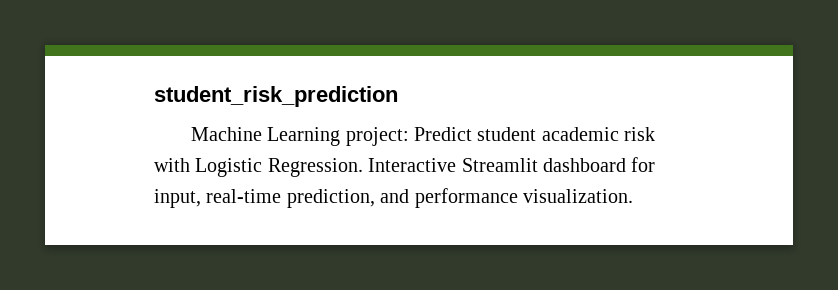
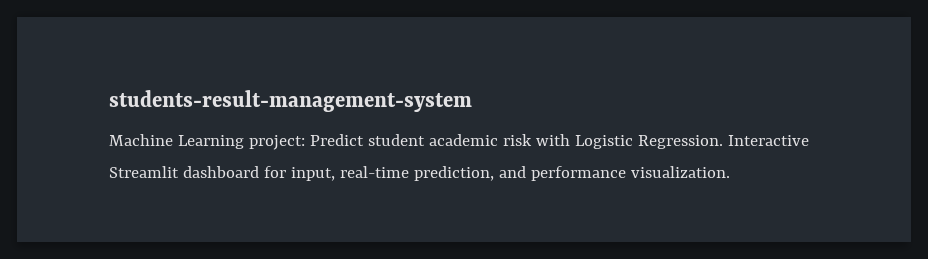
[154,86,398,107] student_risk_prediction -> [109,90,472,112] students-result-management-system

